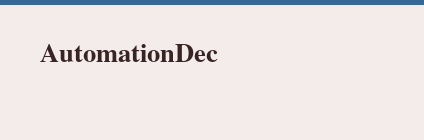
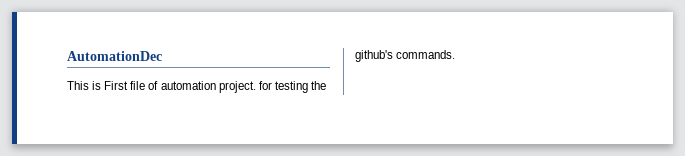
(218, 53) none -> [67,81,326,93] [355,50,456,62] // This is First file of automation project. for testing the github's commands.

